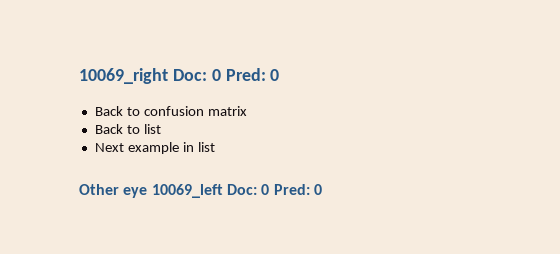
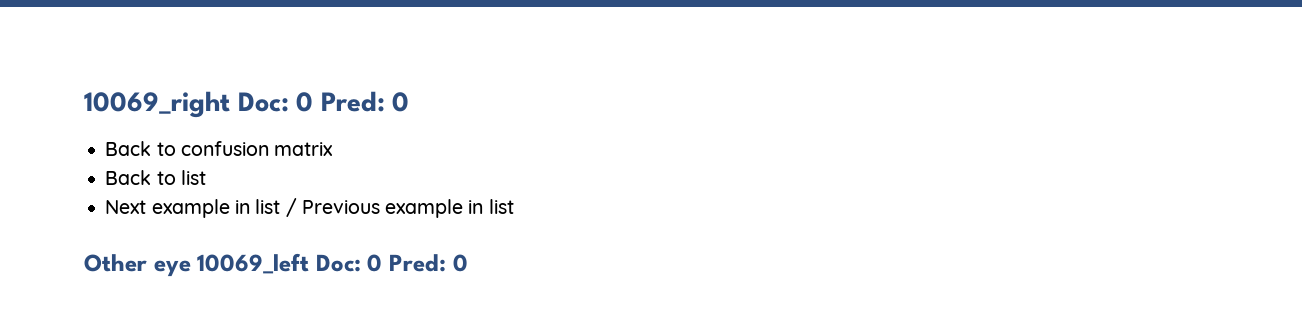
(215, 147) none -> [285,198,514,218] / Previous example in list

